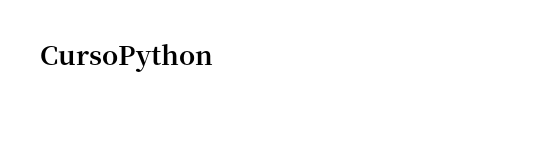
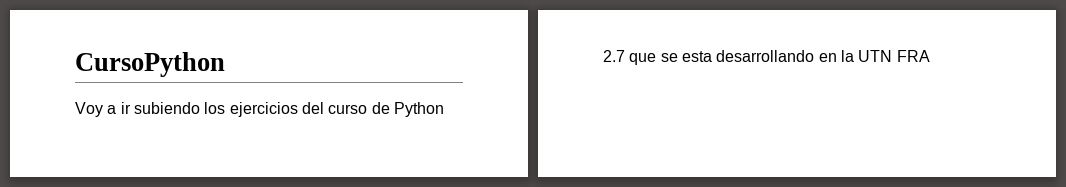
(213, 58) none -> [75,102,444,117] [603,50,930,65] // Voy a ir subiendo los ejercicios del curso de Python 2.7 que se esta desarrollando en la UTN FRA

